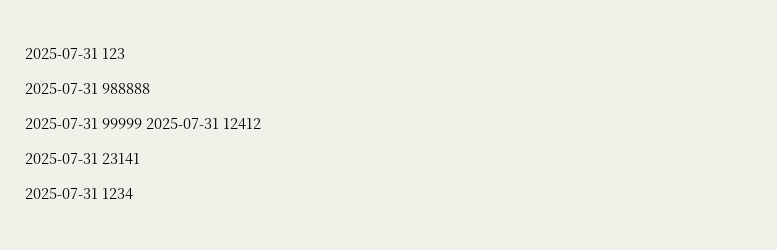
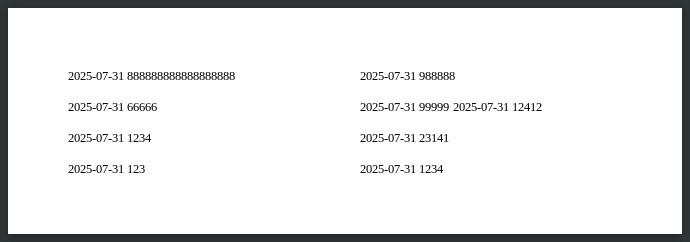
[25,48,98,59] 2025-07-31 -> [68,72,236,80] [68,103,158,111] [68,134,153,142] [68,165,124,173] 2025-07-31 888888888888888888 // 2025-07-31 66666 // 2025-07-31 1234 // 2025-07-31

